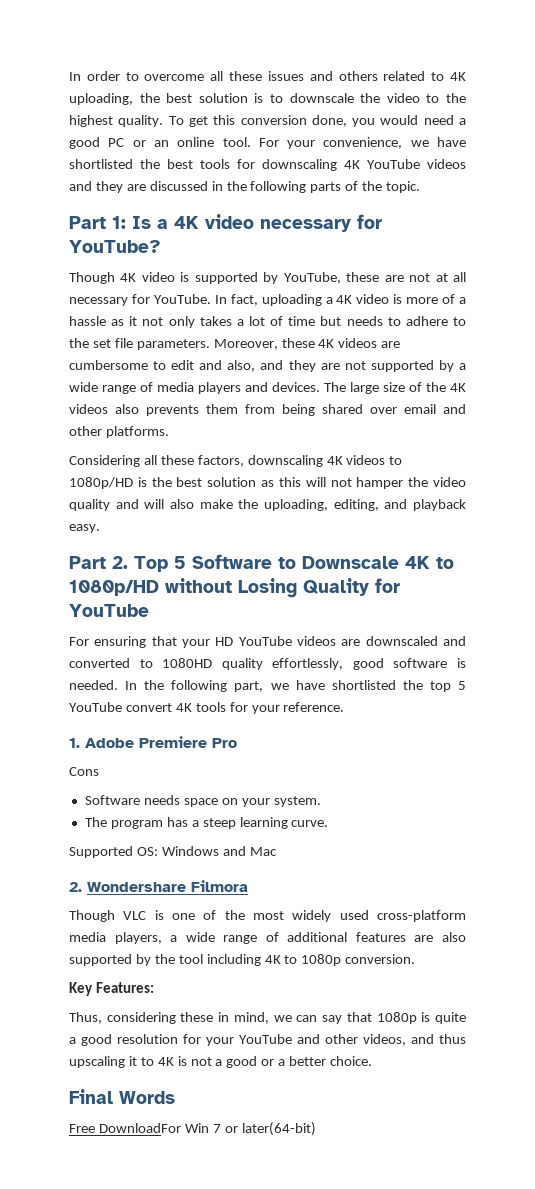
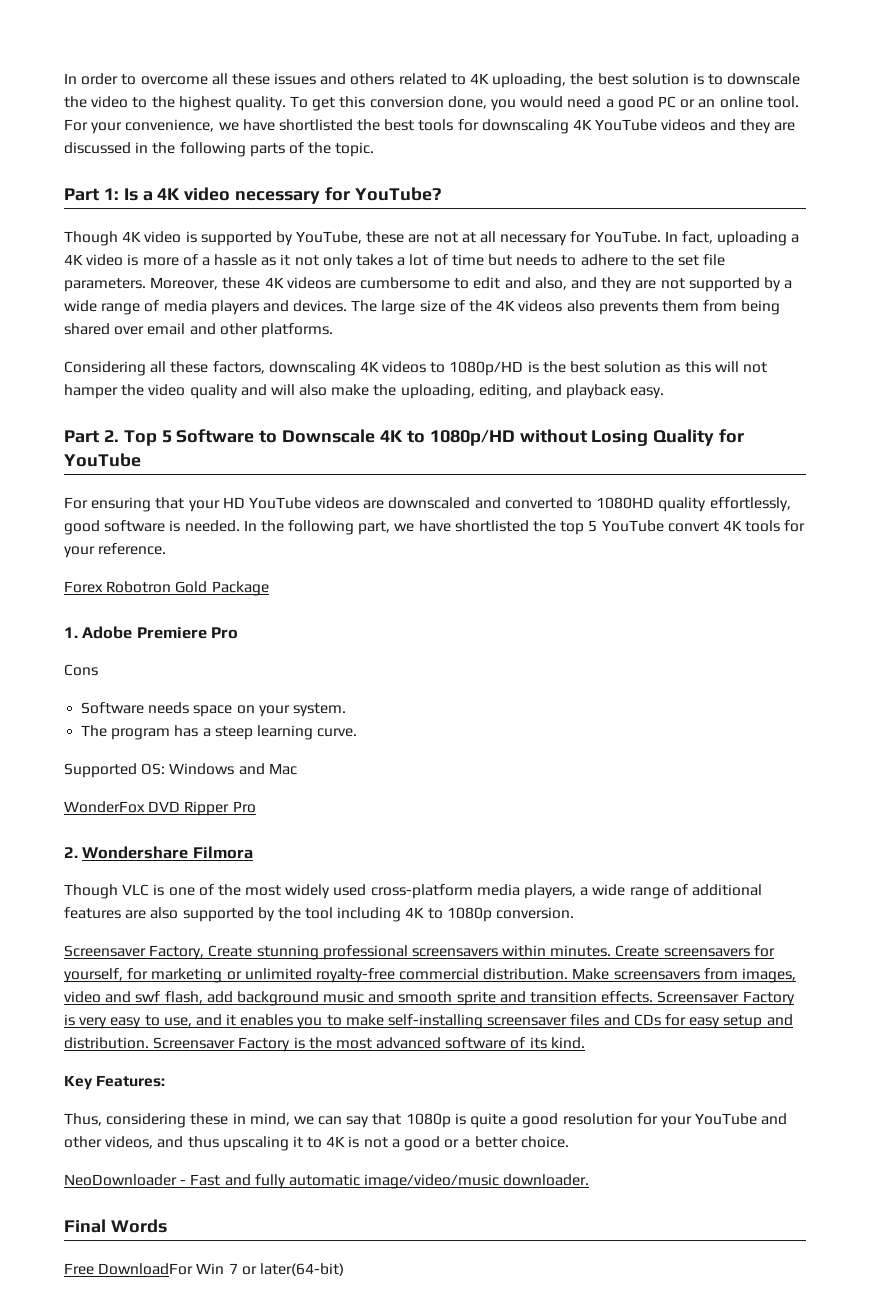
(345, 707) none -> [64,581,269,596] // Forex Robotron Gold Package
(277, 851) none -> [64,801,256,816] // WonderFox DVD Ripper Pro
(416, 959) none -> [64,945,775,960] [64,968,797,983] [64,991,795,1006] [64,1014,793,1029] [64,1037,585,1052] // Screensaver Factory, Create stunning professional screensavers within minutes. Create screensavers for yourself, for marketing or unlimited royalty-free commercial distribution. Make screensavers from images, video and swf flash, add background music and smooth sprite and transition effects. Screensaver Factory is very easy to use, and it enables you to make self-installing screensaver files and CDs for easy setup and distribution. Screensaver Factory is the most advanced software of its kind.
(373, 1061) none -> [64,1174,590,1189] // NeoDownloader - Fast and fully automatic image/video/music downloader.

